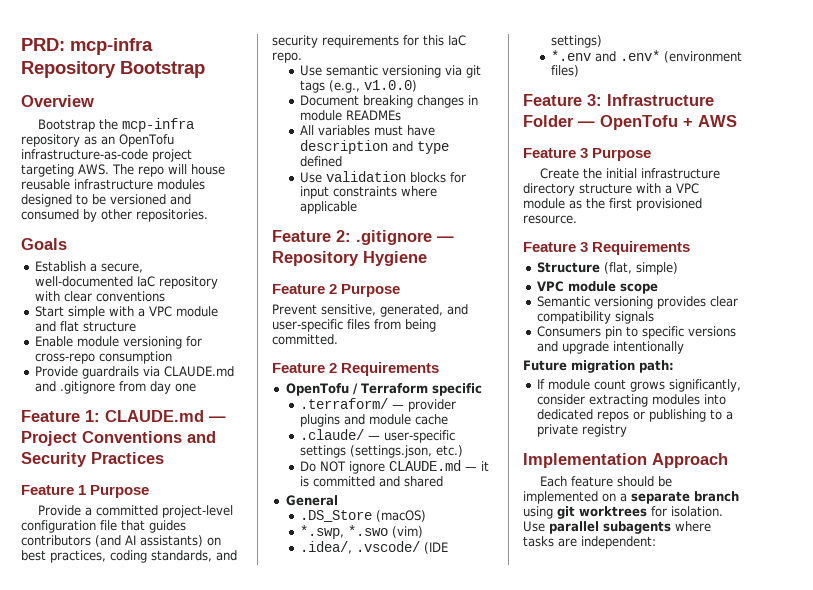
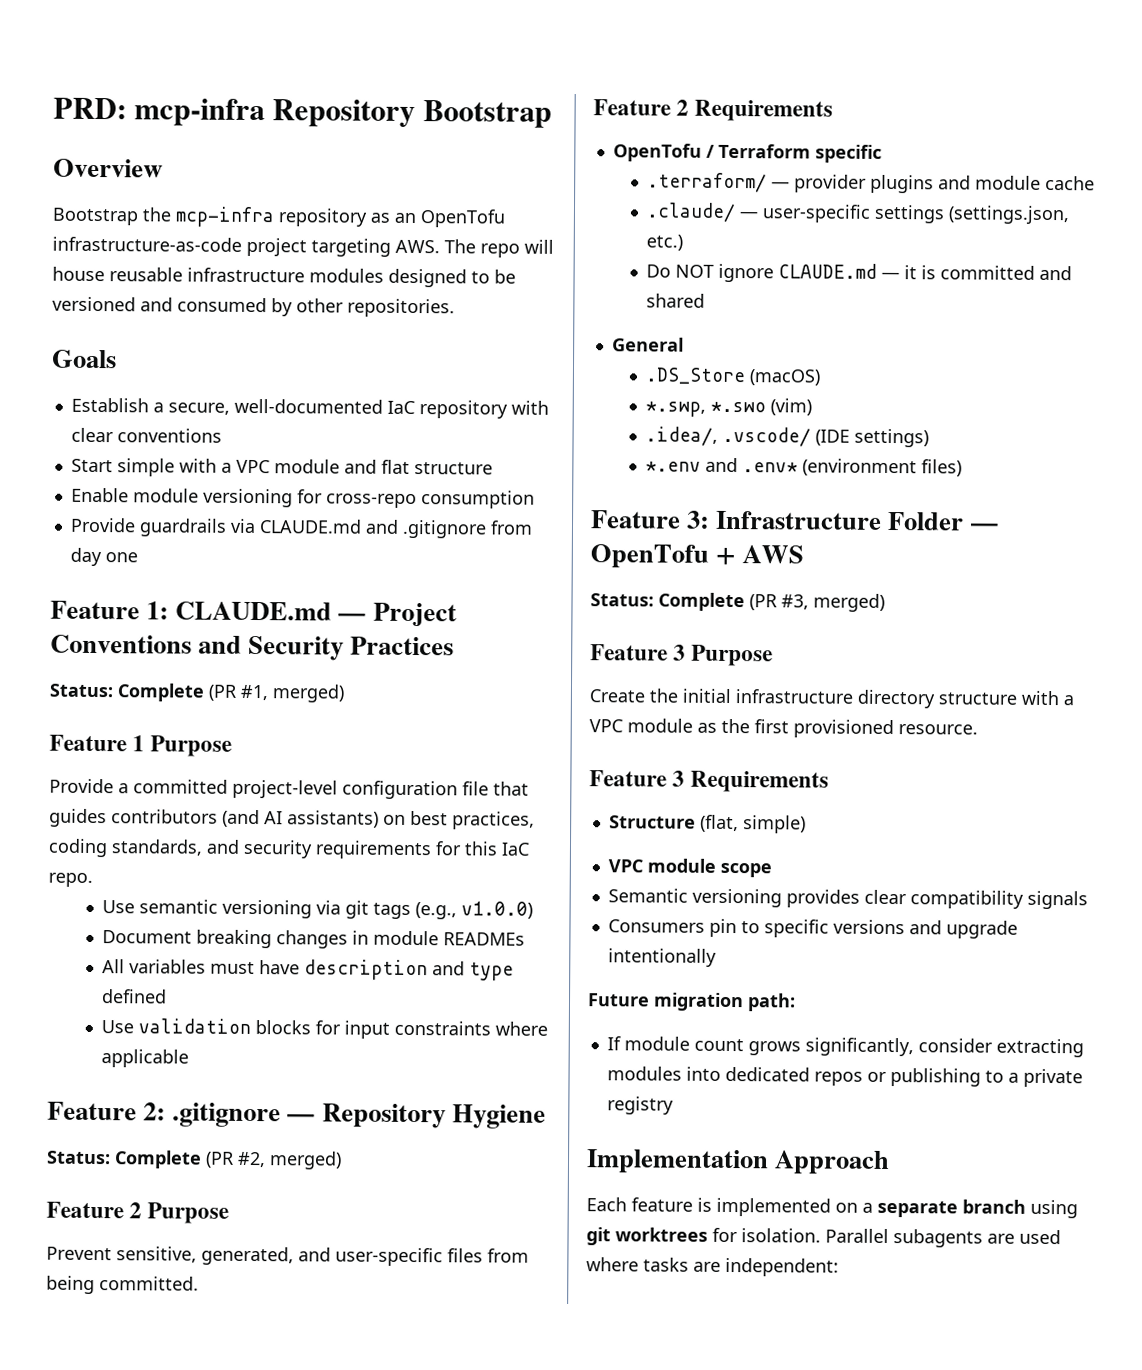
(164, 458) none -> [49,683,344,703] // Status: Complete (PR #1, merged)
(427, 258) none -> [46,1150,342,1170] // Status: Complete (PR #2, merged)
(737, 121) none -> [590,592,885,612] // Status: Complete (PR #3, merged)
[616,476,672,487] should be -> [697,1197,712,1212] is
[523,521,671,534] Use parallel subagents -> [825,1228,1061,1248] Parallel subagents are used

